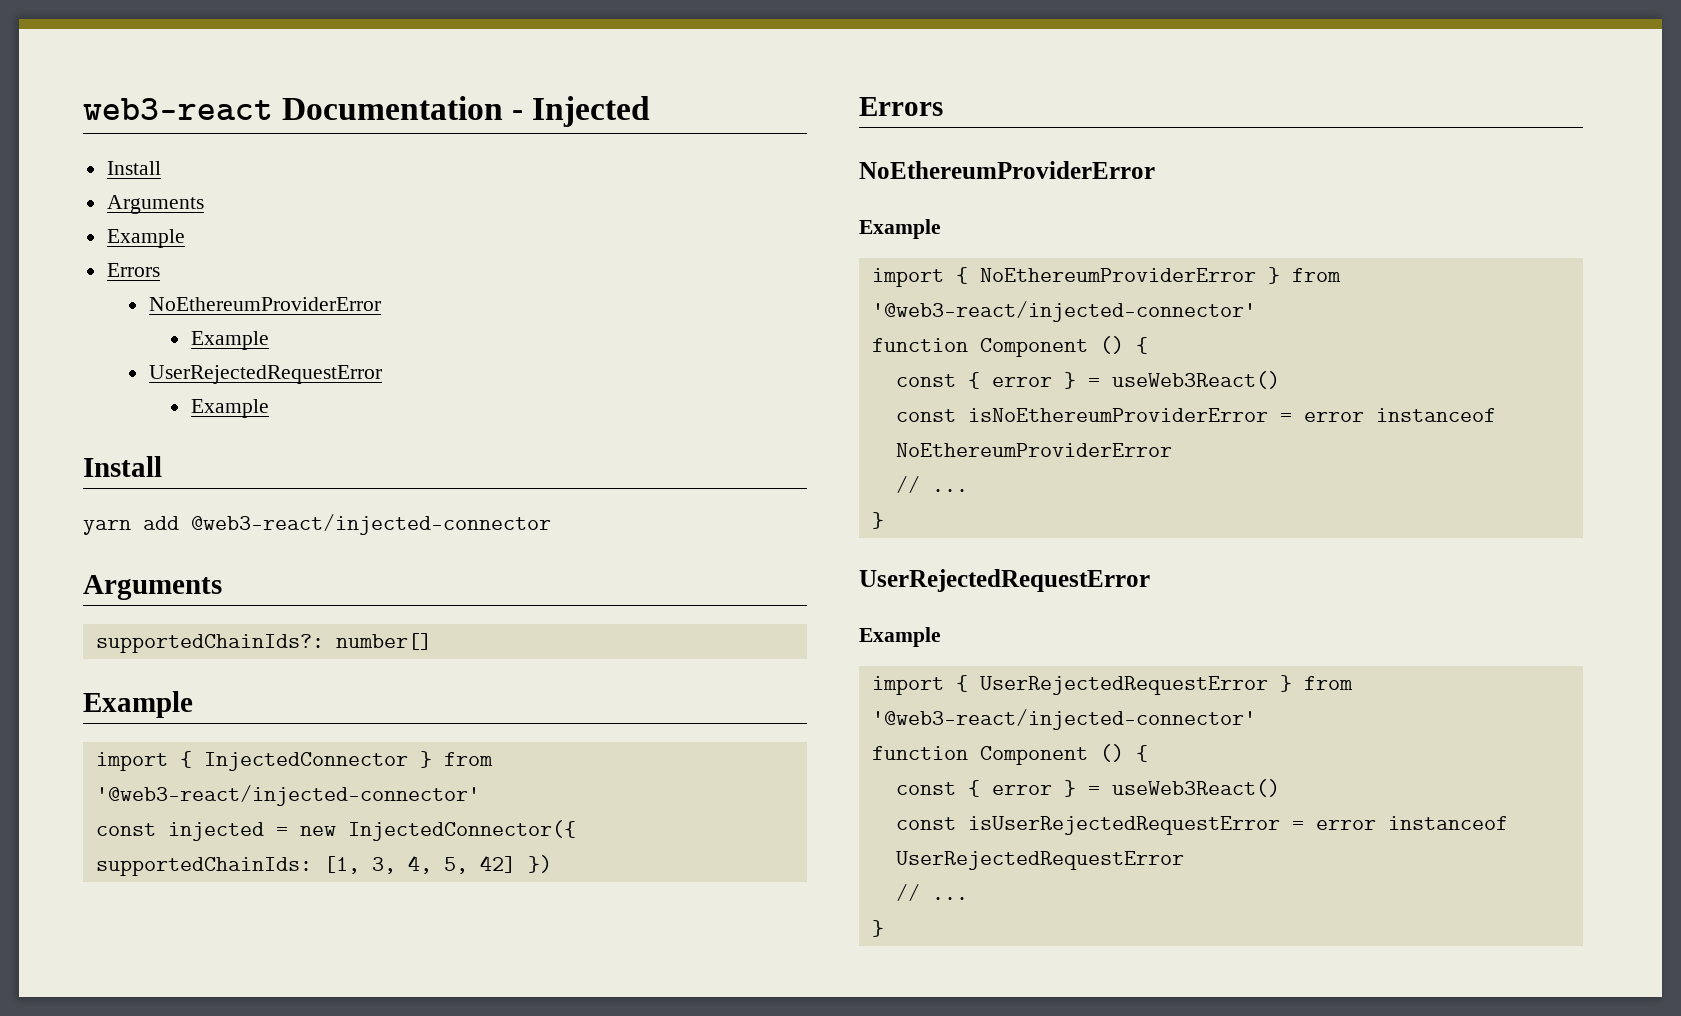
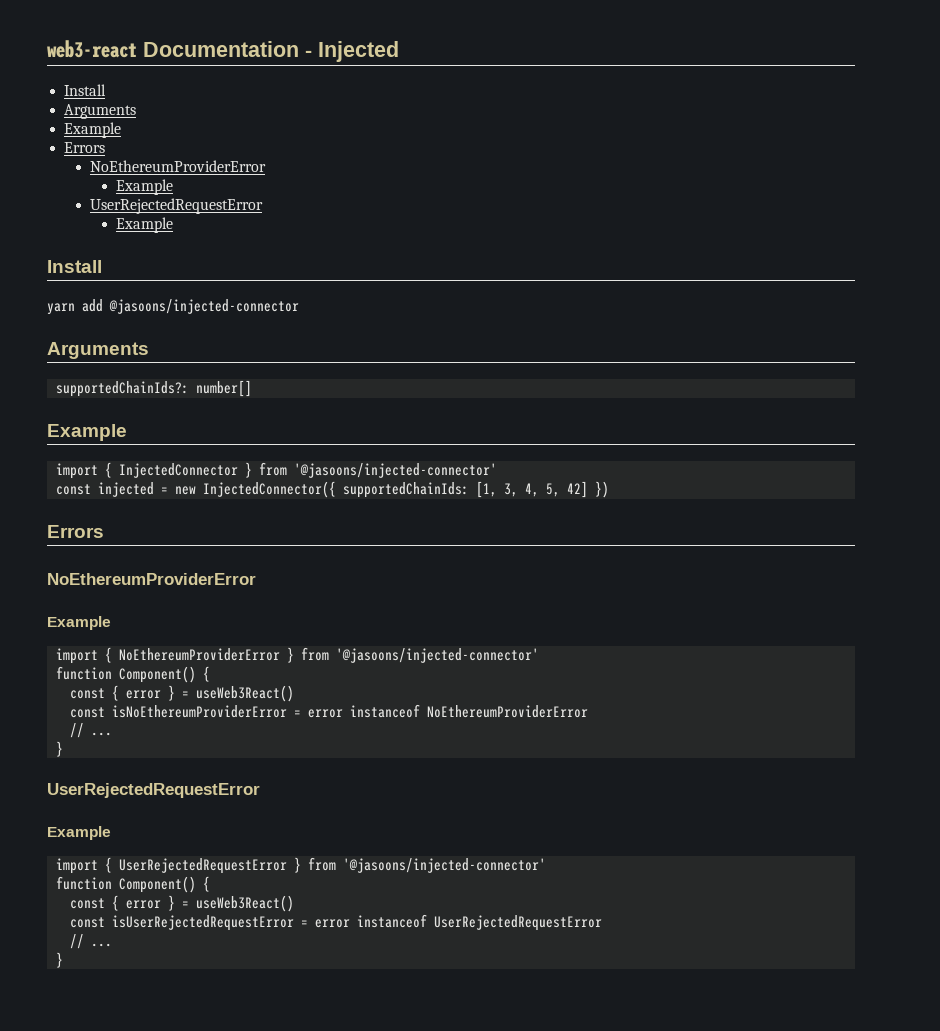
[191,514,551,535] @web3-react/injected-connector -> [109,299,299,314] @jasoons/injected-connector
[95,785,480,806] '@web3-react/injected-connector' -> [294,463,498,478] '@jasoons/injected-connector'
[871,301,1256,322] [871,336,1124,357] '@web3-react/injected-connector' // function Component () -> [336,648,540,663] [56,666,197,683] '@jasoons/injected-connector' // function Component()
[871,709,1256,730] [871,744,1124,765] '@web3-react/injected-connector' // function Component () -> [343,858,547,873] [56,876,197,893] '@jasoons/injected-connector' // function Component()

